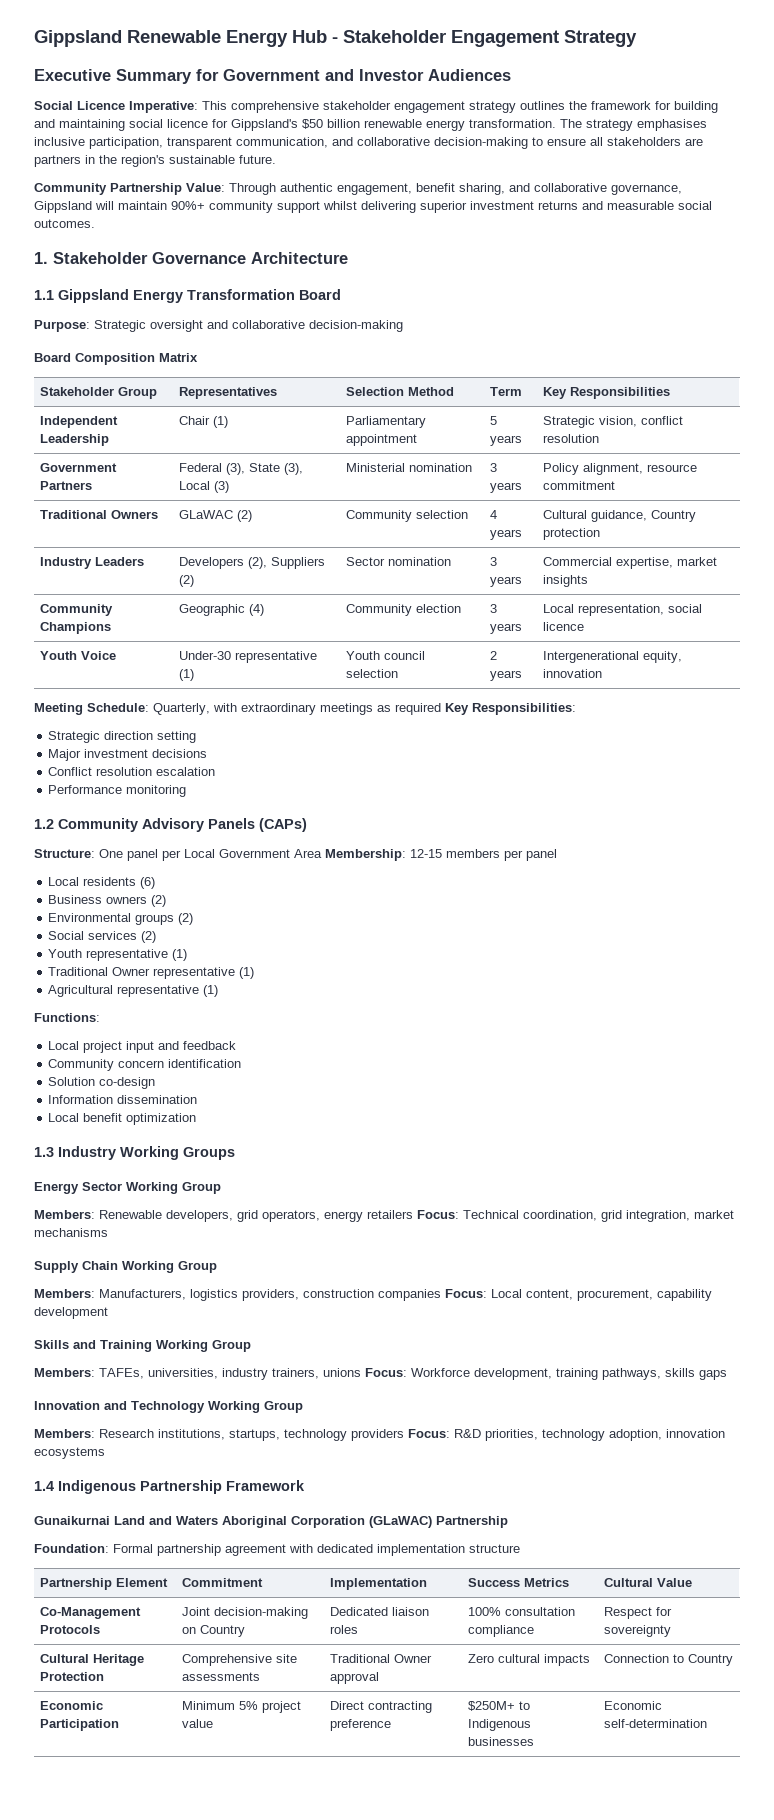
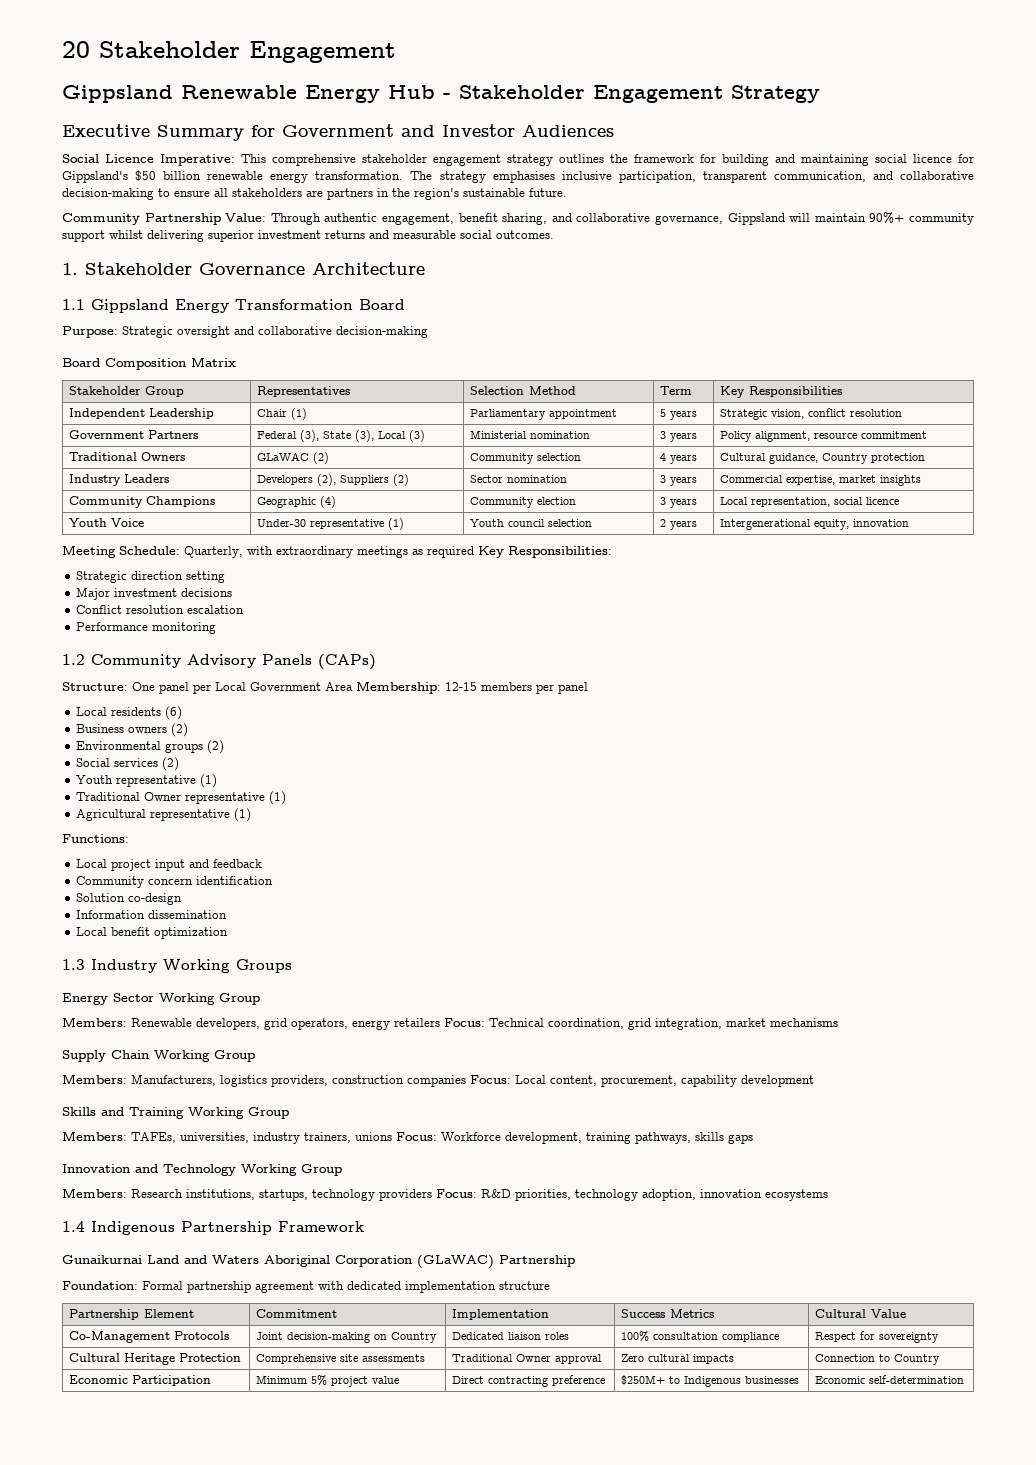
(34, 38) none -> [62,41,396,63] 20 Stakeholder Engagement //

